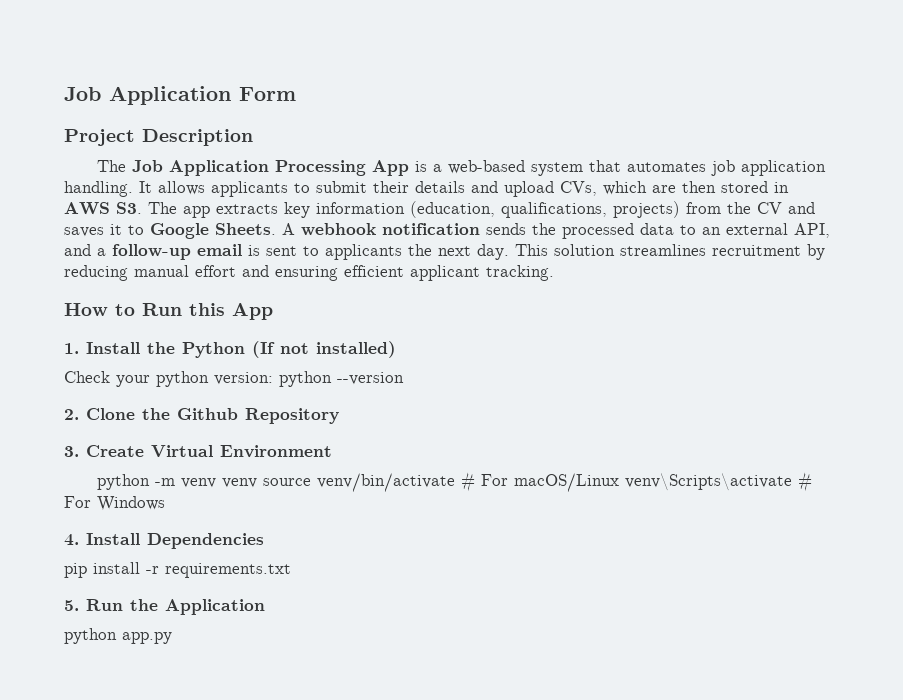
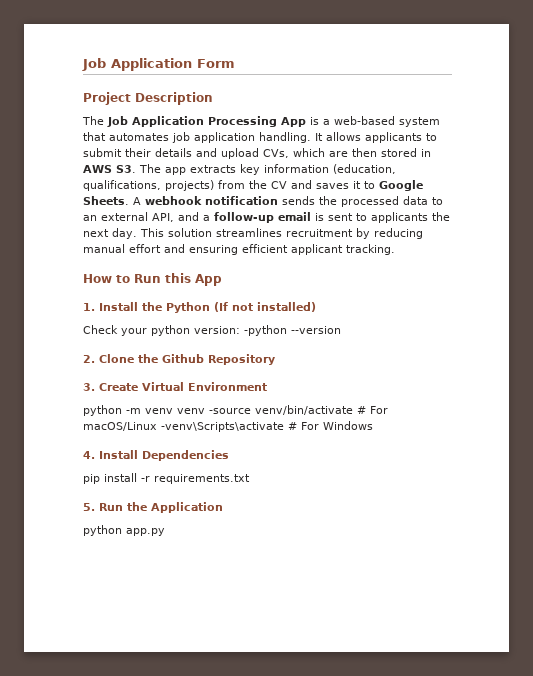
[279,371,332,387] python -> [244,325,287,336] -python
[263,478,312,486] source -> [209,408,251,414] -source
[625,473,793,491] venv\Scripts\activate -> [161,422,284,432] -venv\Scripts\activate

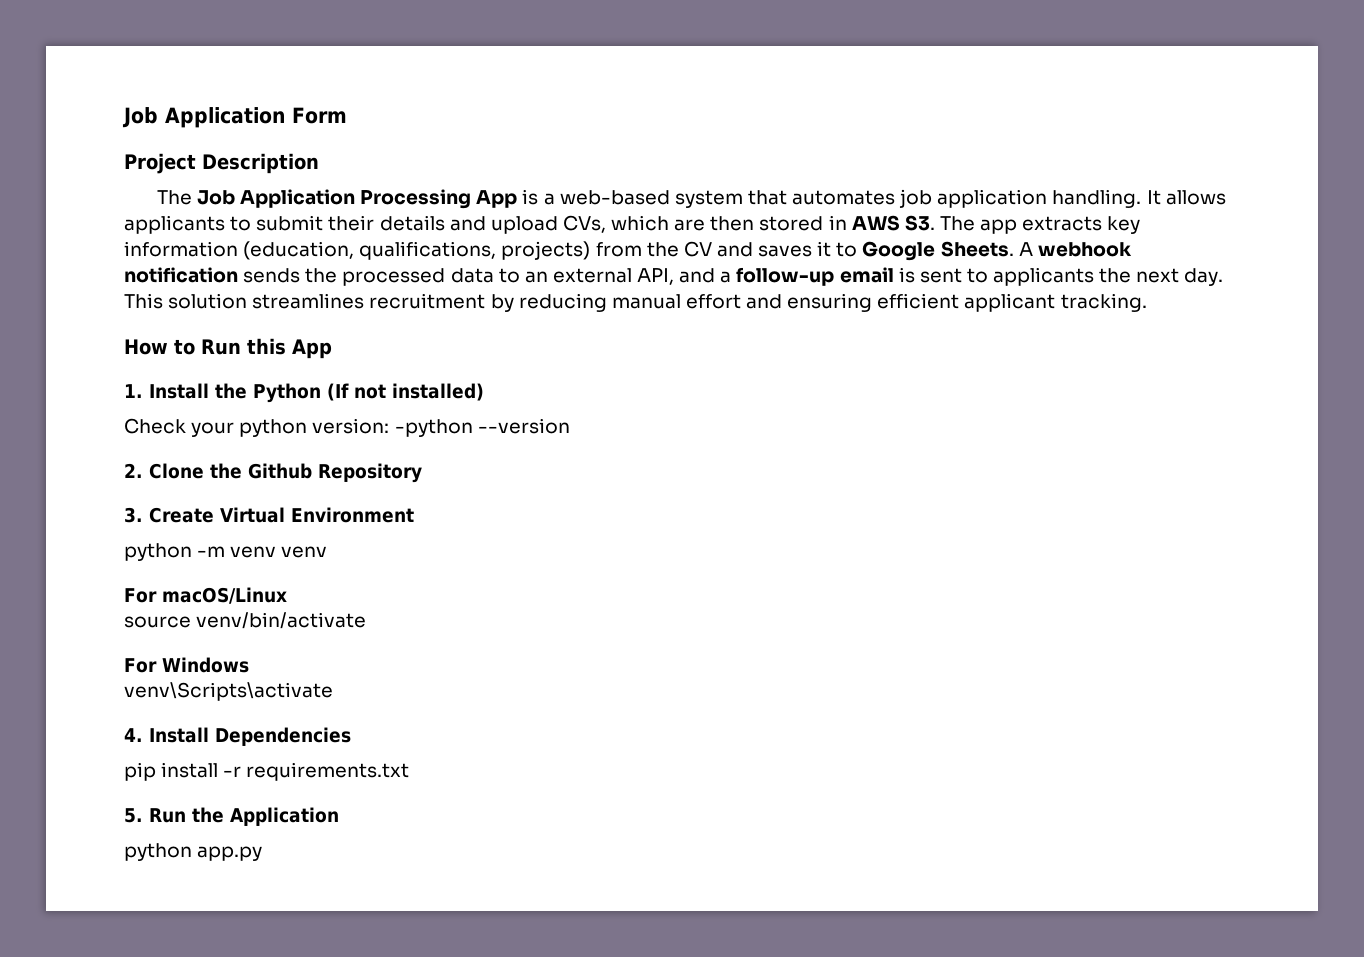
[209,405,366,415] -source venv/bin/activate # -> (328, 552) //
[161,422,297,432] -venv\Scripts\activate # -> [124,612,367,629] // source venv/bin/activate //
(373, 425) none -> [124,682,333,701] // venv\Scripts\activate

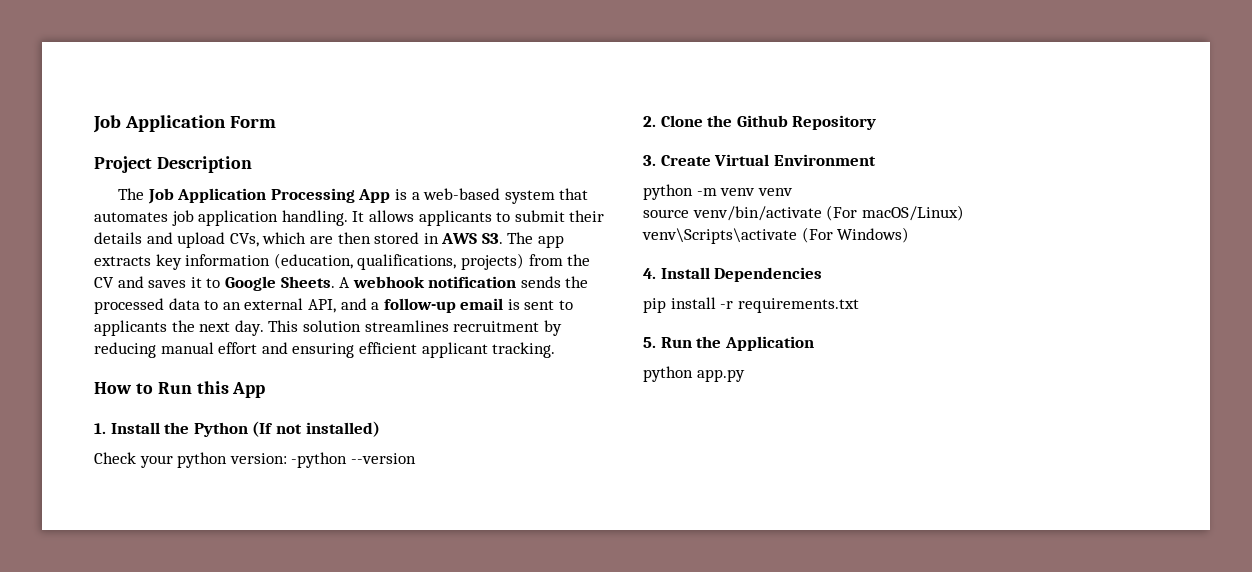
[124,587,287,604] // For macOS/Linux -> (793, 192) none
[124,657,249,673] // For Windows -> [826,205,964,221] (For macOS/Linux)
(333, 691) none -> [801,227,910,243] (For Windows)

